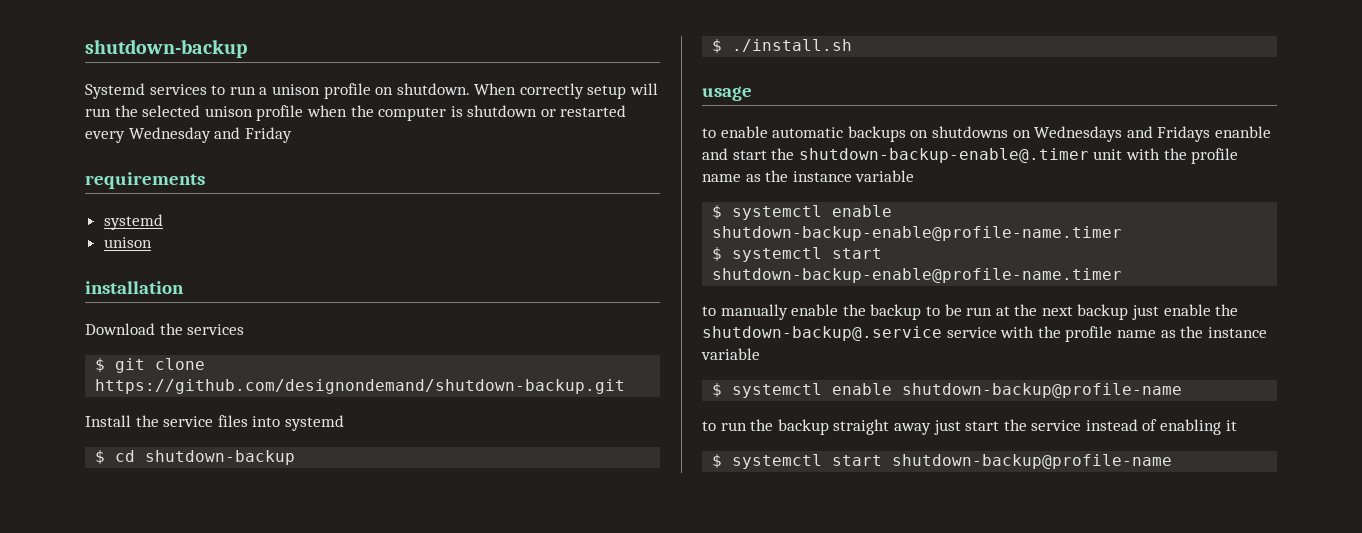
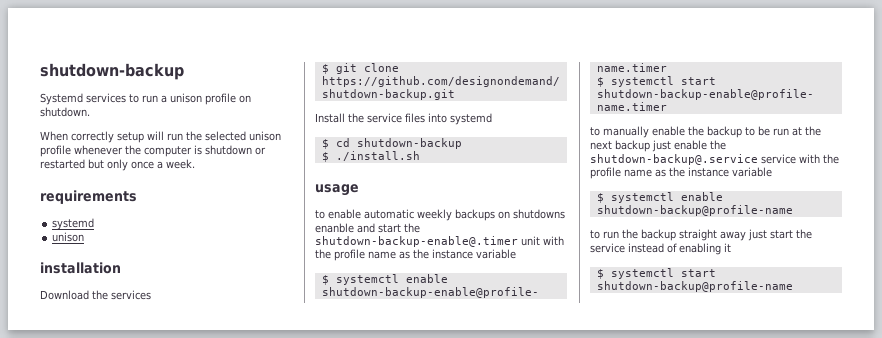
(470, 89) none -> (90, 112) //
[306,105,347,117] when -> [74,145,123,155] whenever
[85,127,292,143] every Wednesday and Friday -> [88,159,195,171] but only once a week.
(844, 132) none -> [417,209,452,221] weekly
[1012,126,1211,142] on Wednesdays and Fridays -> (565, 214) none

